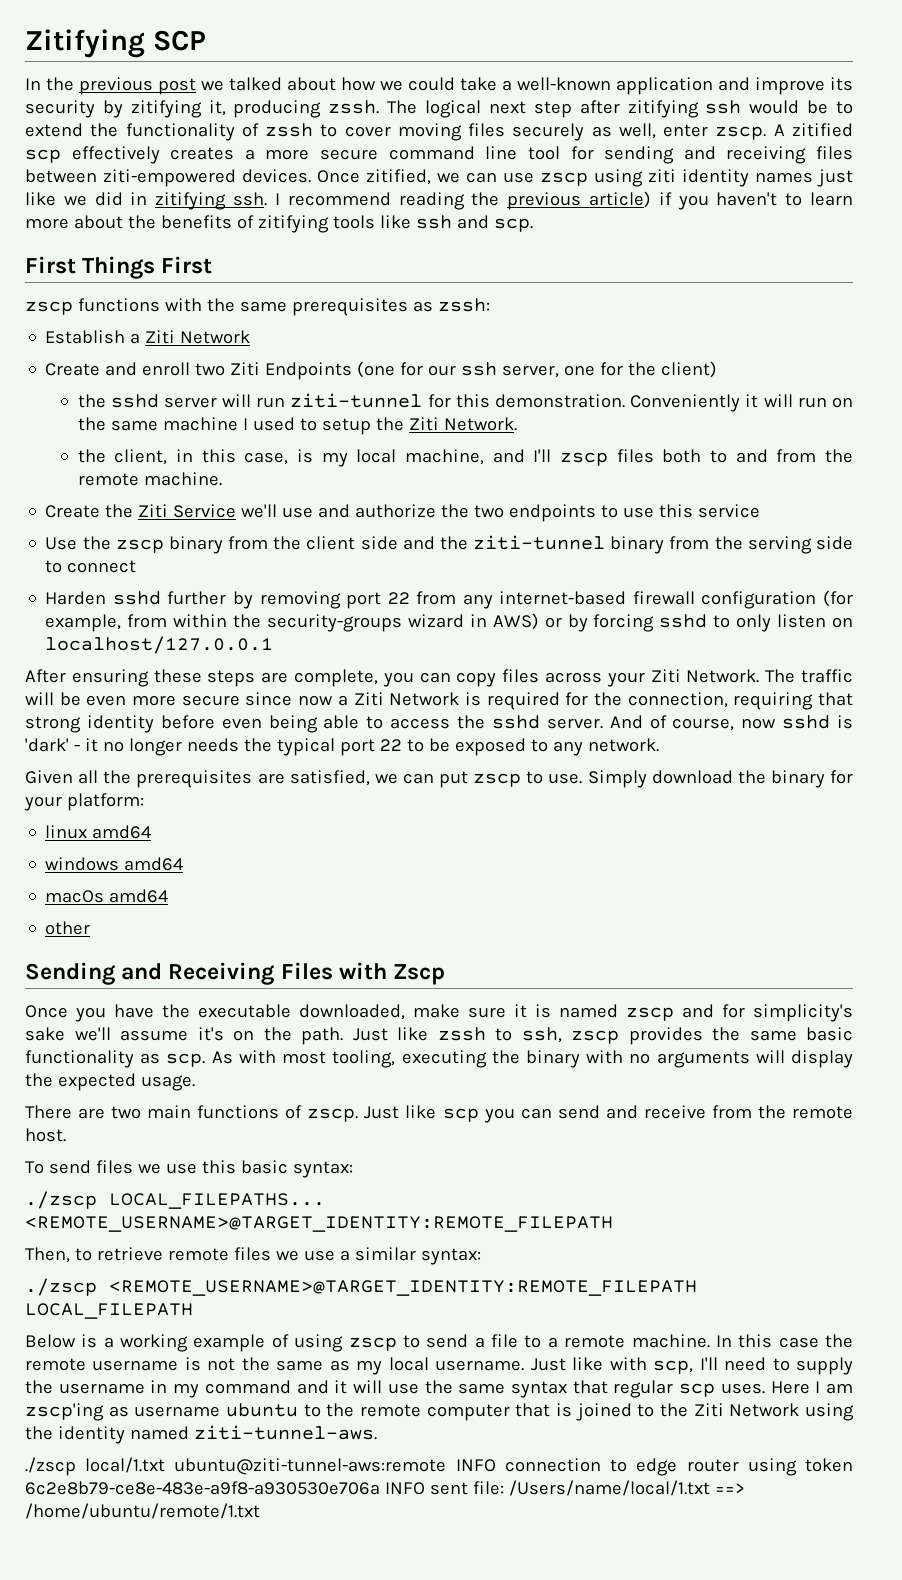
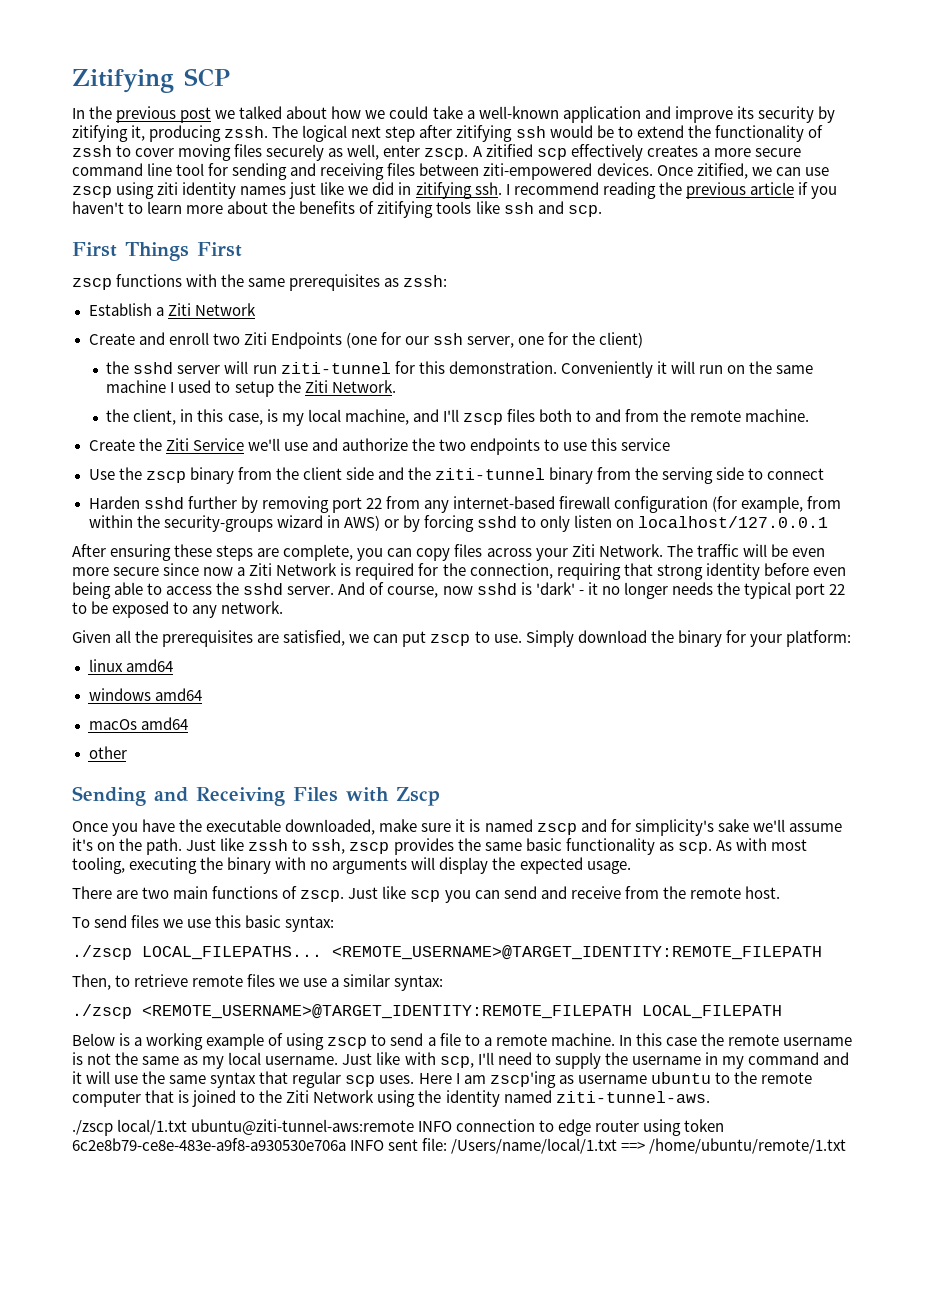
[588,191,651,208] article) -> [749,182,794,195] article

